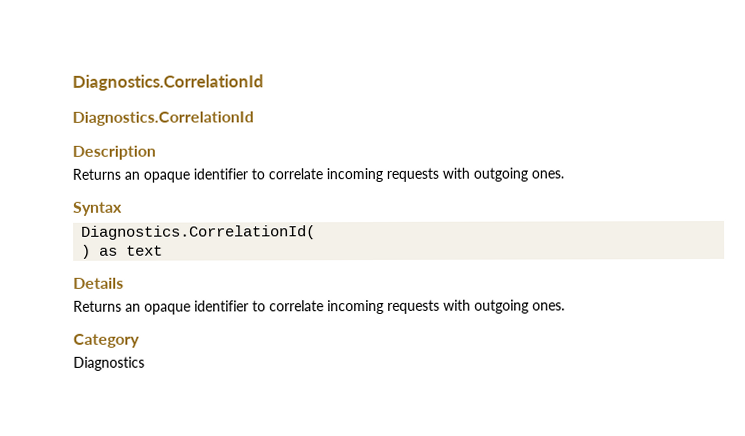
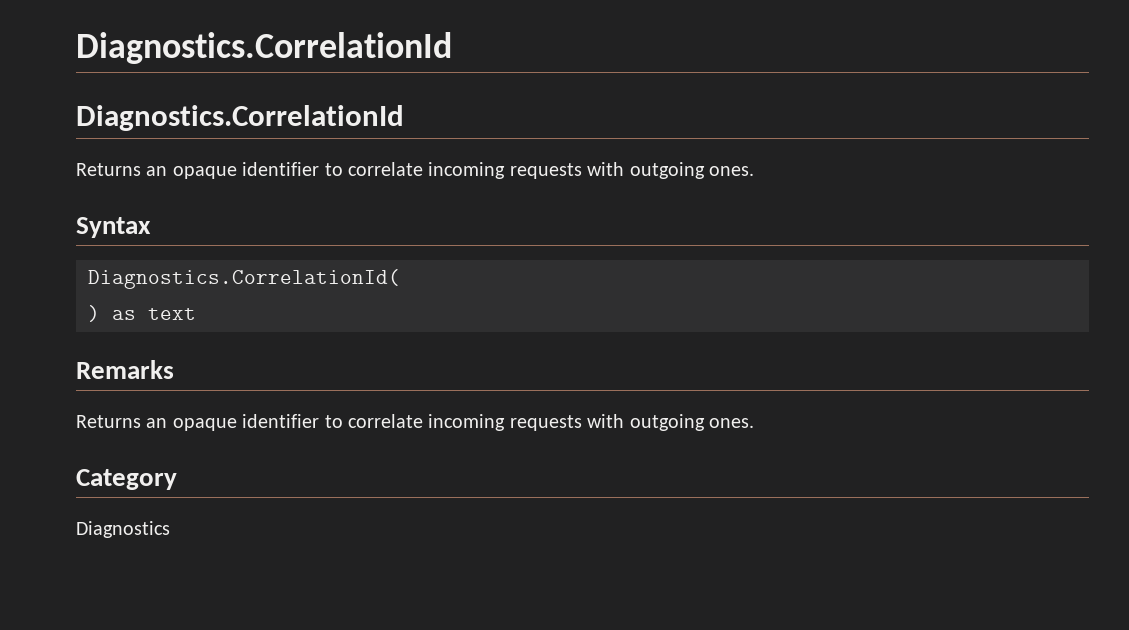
[72,145,156,160] // Description -> (404, 118) none
[73,277,124,289] Details -> [76,360,174,379] Remarks

